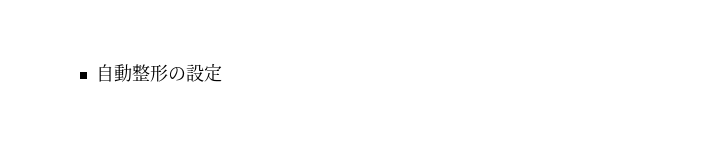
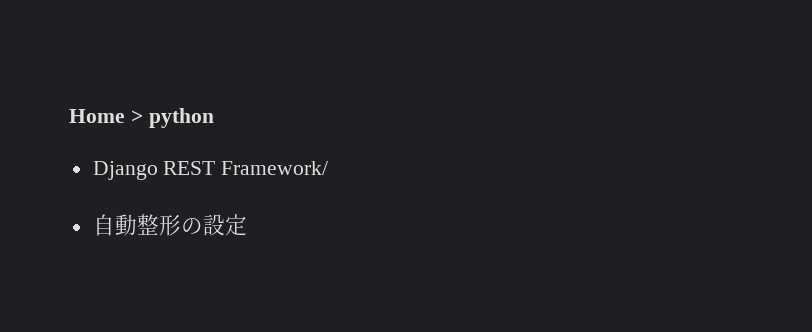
(95, 73) none -> [69,108,214,128] [92,161,329,180] Home > python // Django REST Framework/ //

